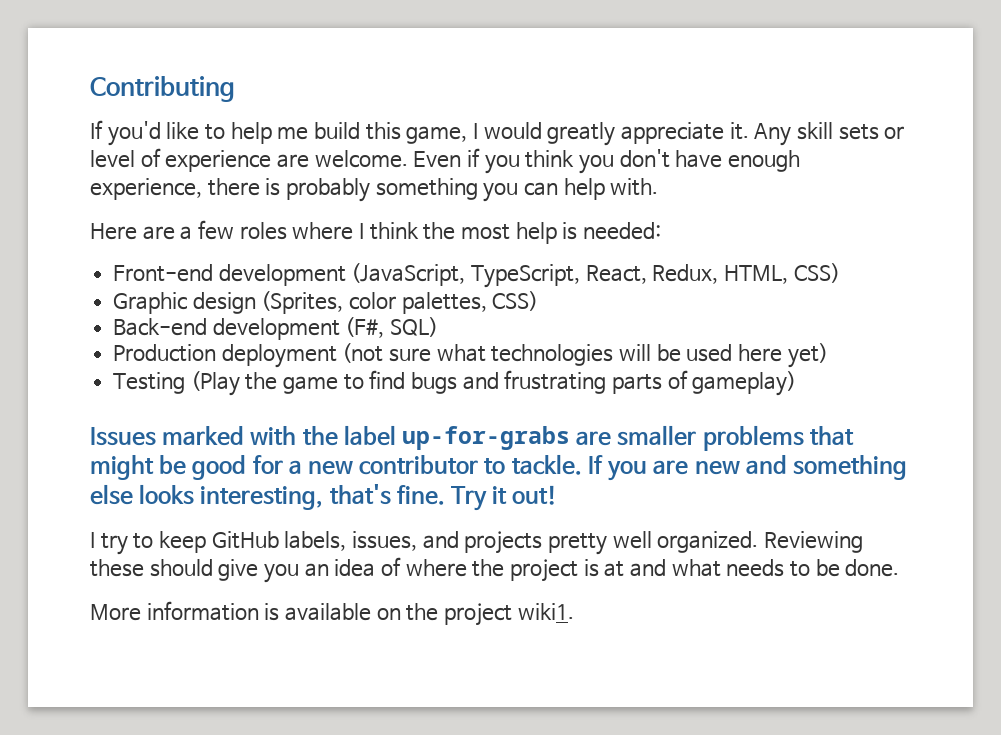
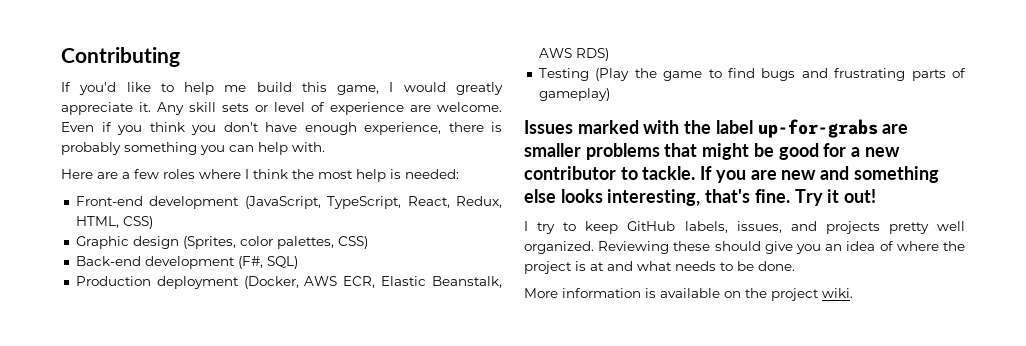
[342,343,828,368] (not sure what technologies will be used here yet) -> [243,276,502,289] [538,48,609,61] (Docker, AWS ECR, Elastic Beanstalk, AWS RDS)
[517,603,574,620] wiki1. -> [822,288,853,298] wiki.

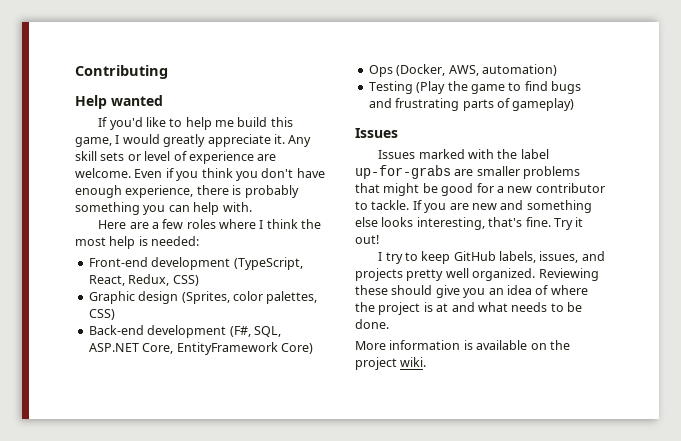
(180, 57) none -> [75,95,163,109] // Help wanted
[244,196,402,209] (JavaScript, TypeScript, -> [233,257,303,270] (TypeScript,
[75,216,119,228] HTML, -> (170, 280) none
[266,256,298,269] [75,276,502,289] [538,48,609,61] SQL) // Production deployment (Docker, AWS ECR, Elastic Beanstalk, AWS RDS) -> [253,326,281,337] [88,342,313,355] [368,64,557,77] SQL, ASP.NET Core, EntityFramework Core) // Ops (Docker, AWS, automation)
(573, 127) none -> [378,150,416,159] // Issues

